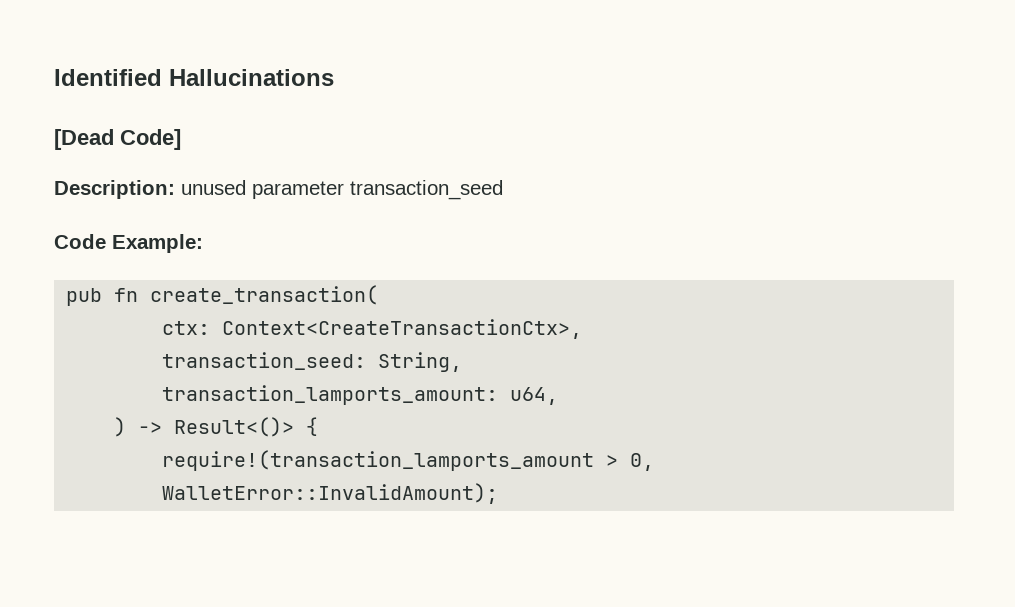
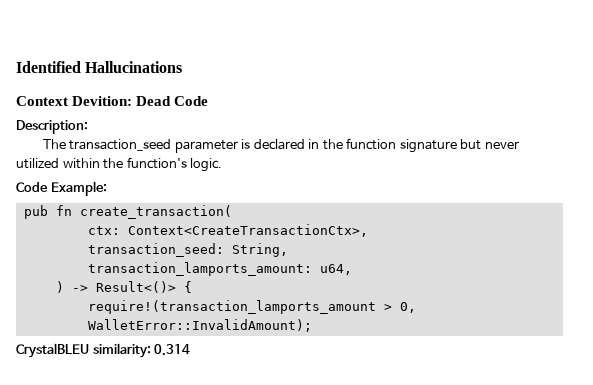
[54,129,181,150] [54,180,503,200] [Dead Code] // Description: unused parameter transaction_seed -> [16,96,209,106] [16,120,88,134] [42,138,519,153] [16,157,223,172] Context Devition: Dead Code // Description: // The transaction_seed parameter is declared in the function signature but never utilized within the function's logic.
(499, 493) none -> [16,343,191,358] // CrystalBLEU similarity: 0.314

